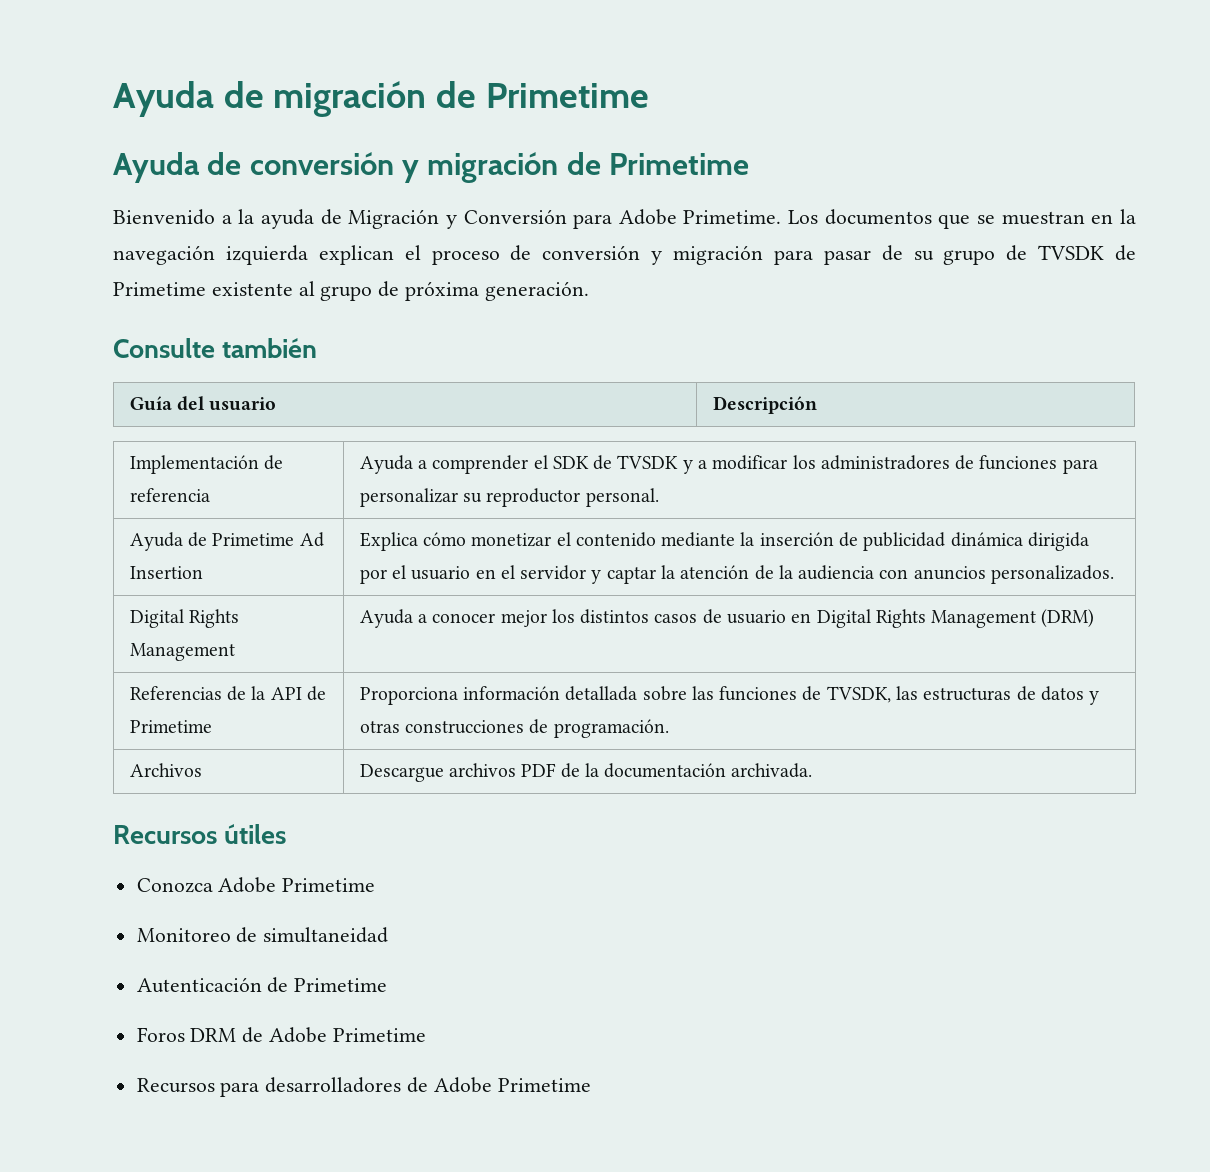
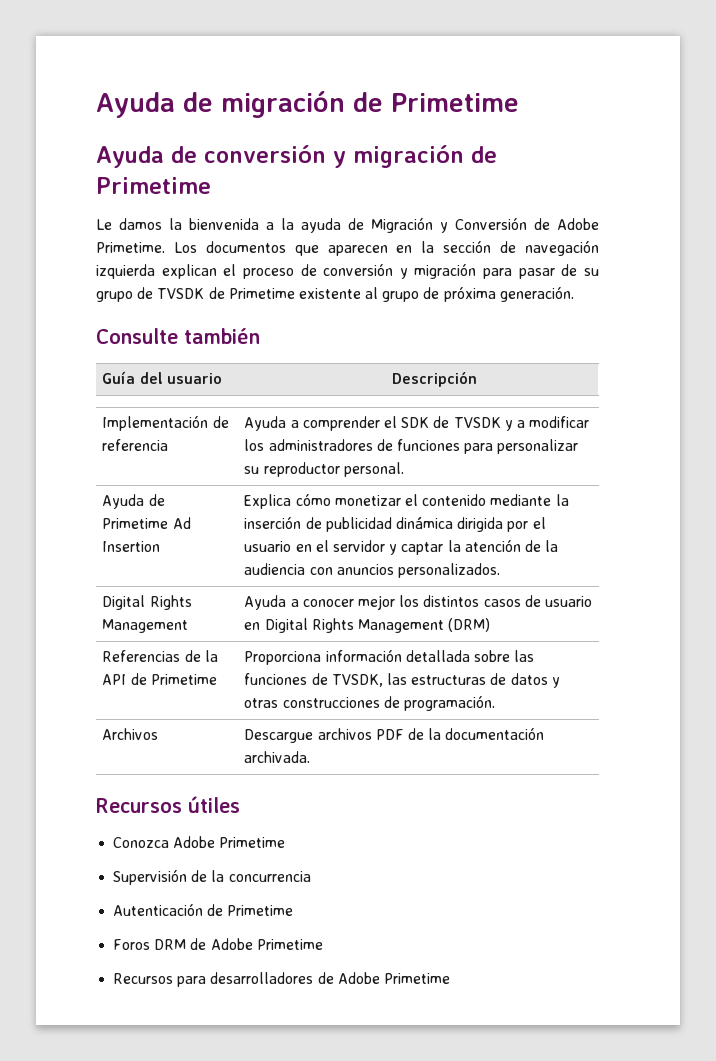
[113,209,215,225] Bienvenido -> [96,218,259,230] Le damos la bienvenida
[573,214,613,229] para -> [534,218,550,230] de
[977,209,1136,225] se muestran en la -> [327,240,517,256] aparecen en la sección de
[136,927,389,943] Monitoreo de simultaneidad -> [113,869,311,885] Supervisión de la concurrencia

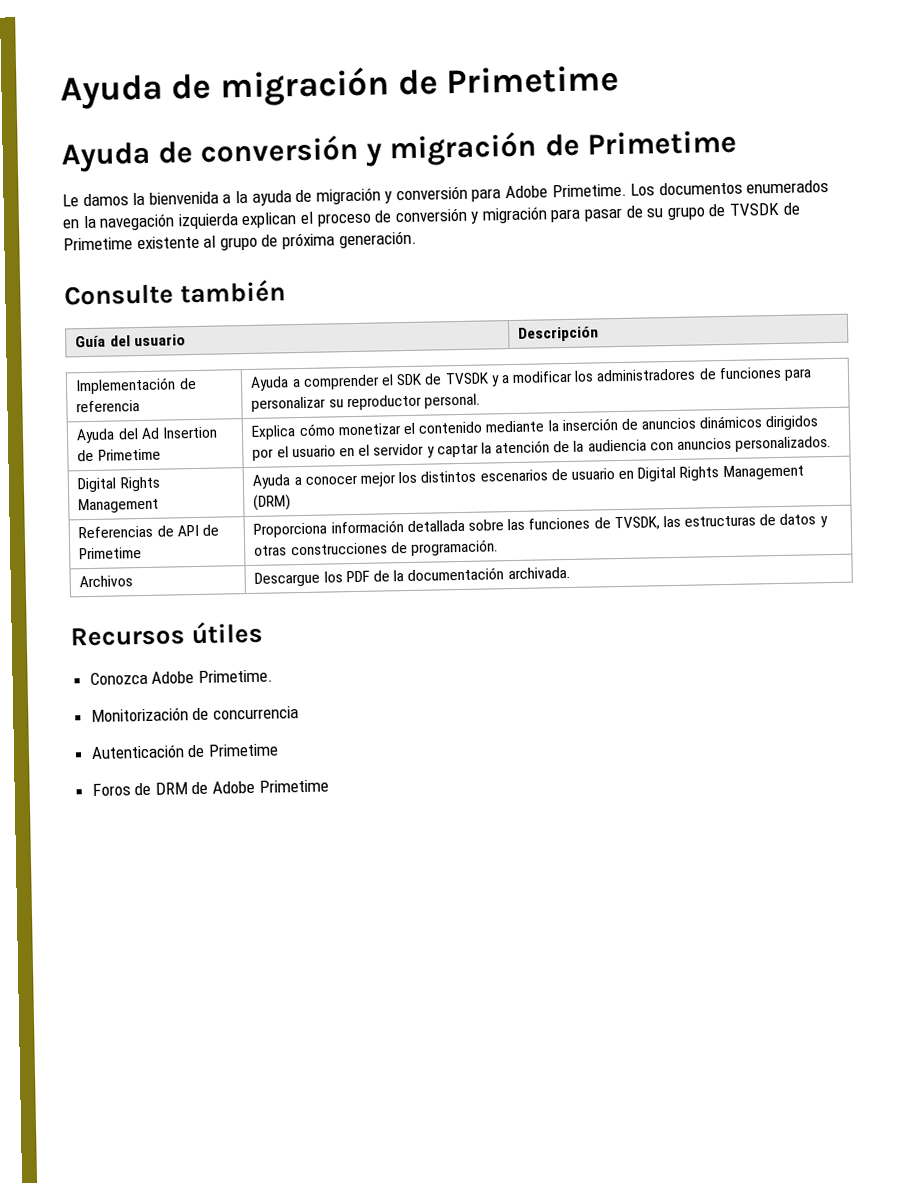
[371,217,599,233] [96,240,517,256] Migración y Conversión de Adobe Primetime. Los documentos que aparecen en la sección de -> [315,179,830,205] [62,215,97,229] migración y conversión para Adobe Primetime. Los documentos enumerados en la
[148,494,165,506] [102,517,191,529] [102,541,161,552] de Primetime Ad Insertion -> [117,426,218,440] [77,448,161,462] del Ad Insertion de Primetime
[325,517,504,532] publicidad dinámica dirigida -> [641,415,819,431] anuncios dinámicos dirigidos
[483,599,521,607] casos -> [479,469,548,482] escenarios
[204,650,218,662] la -> (174, 531) none
[317,728,372,740] archivos -> [323,571,343,583] los
[219,837,286,848] [113,869,225,885] Primetime // Supervisión de la -> [197,669,273,683] [90,707,210,723] Primetime. // Monitorización de
(151, 944) none -> [134,782,152,796] de
[113,972,450,987] // Recursos para desarrolladores de Adobe Primetime -> (329, 786) none

